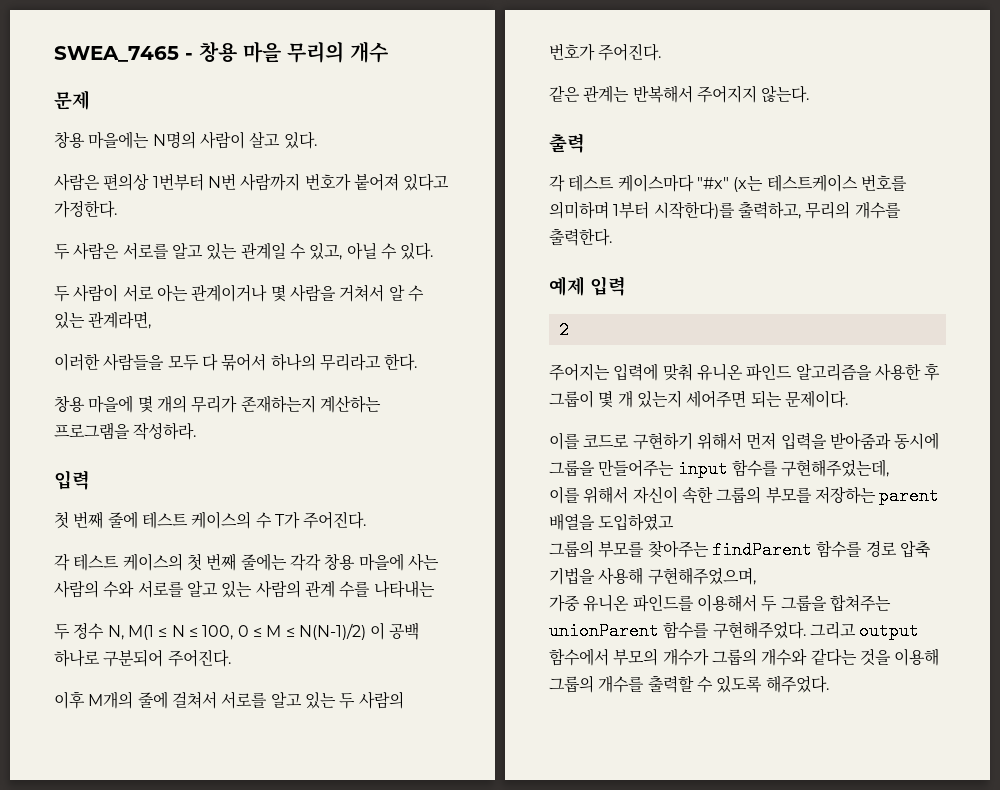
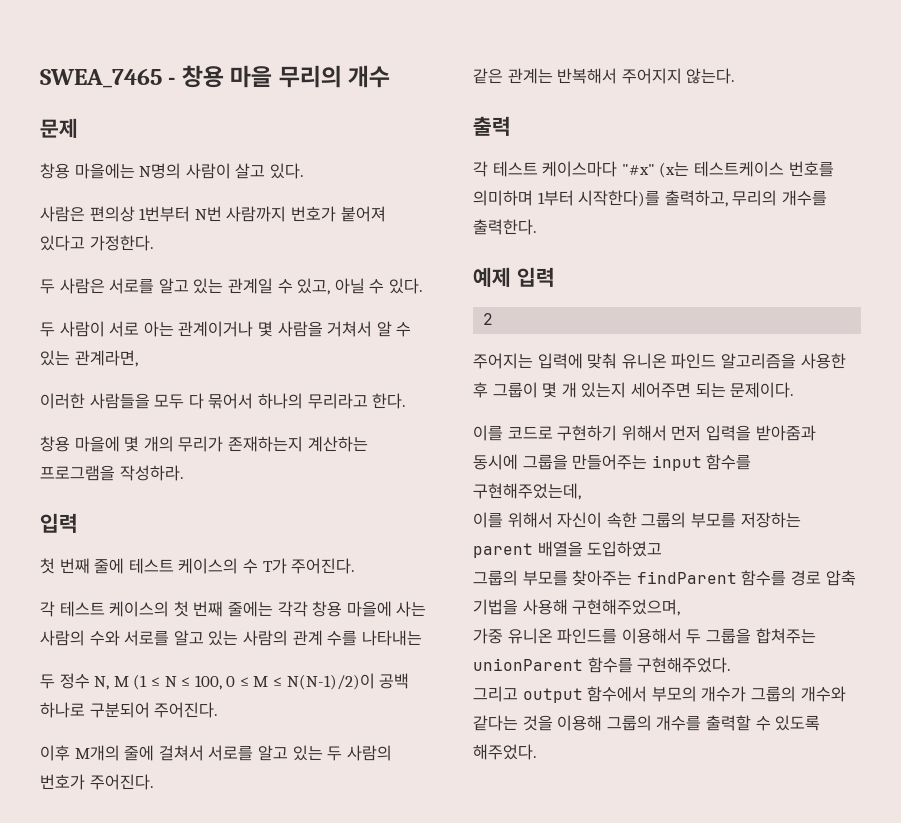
[127,625,154,640] M(1 -> [113,674,148,690] M (1
[298,622,386,640] N(N-1)/2) 이 -> [286,673,375,690] N(N-1)/2)이
(806, 630) none -> (732, 665) //

